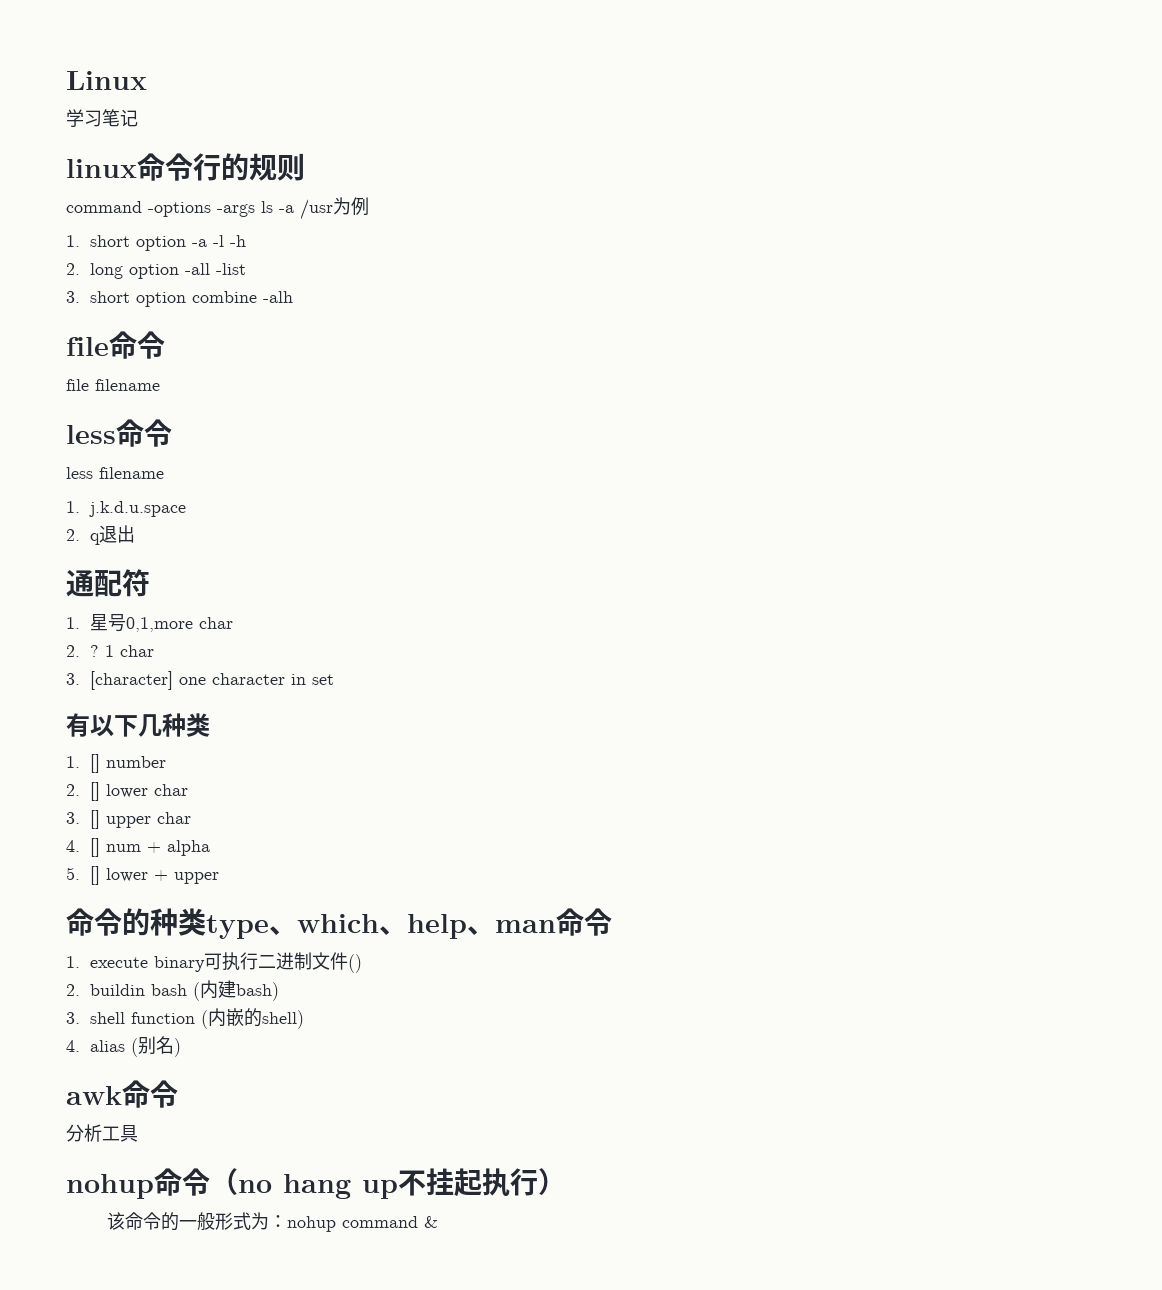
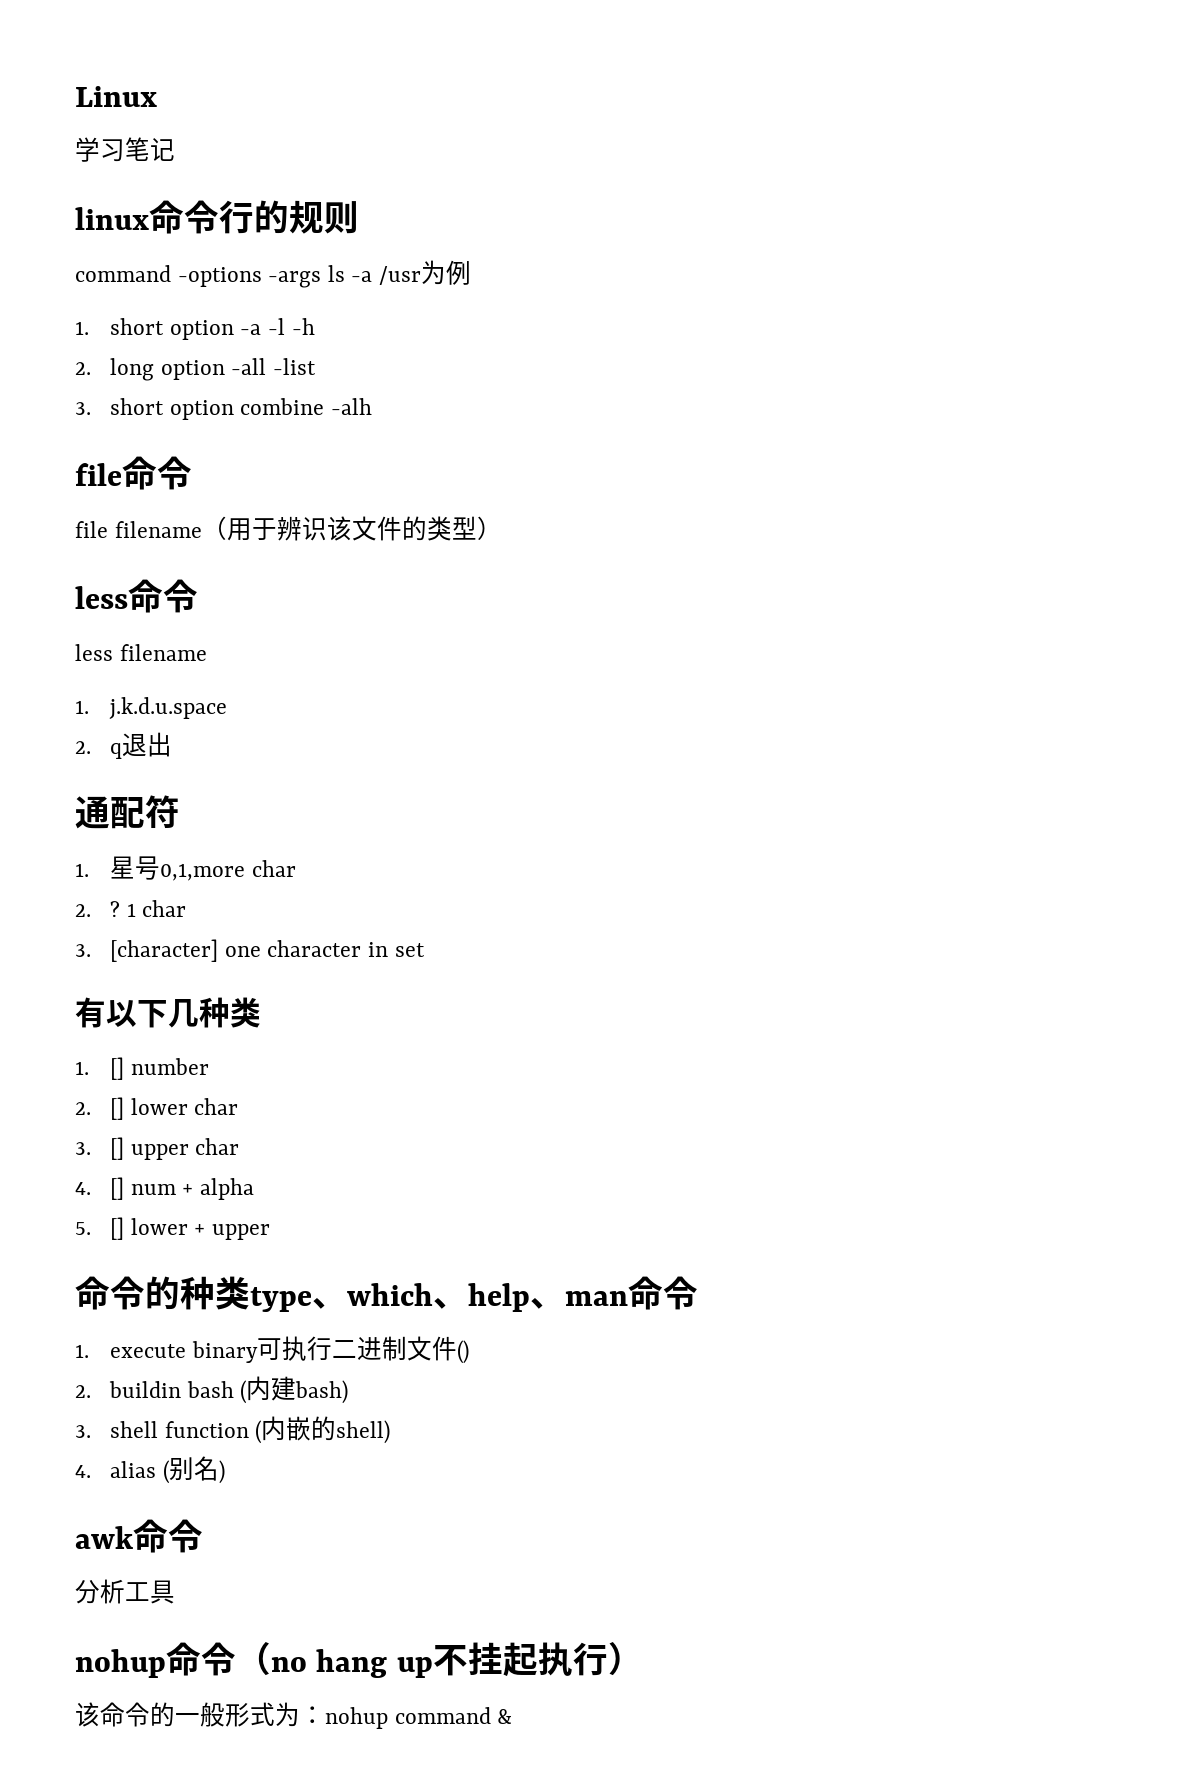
(160, 385) none -> [201,516,502,541] （用于辨识该文件的类型）

